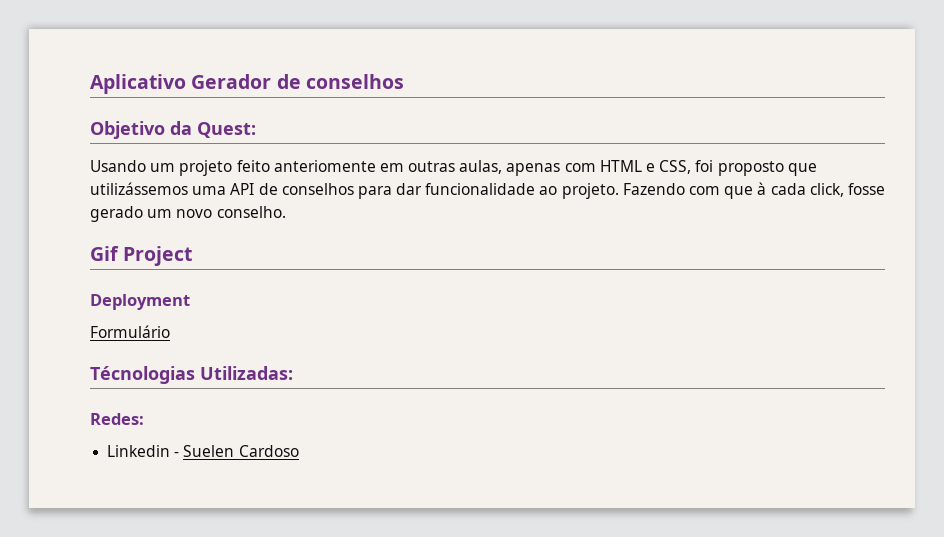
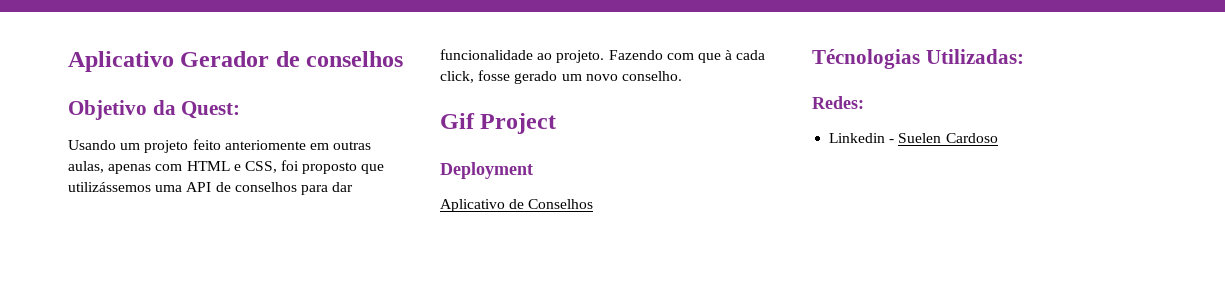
[90,325,170,338] Formulário -> [440,199,594,212] Aplicativo de Conselhos

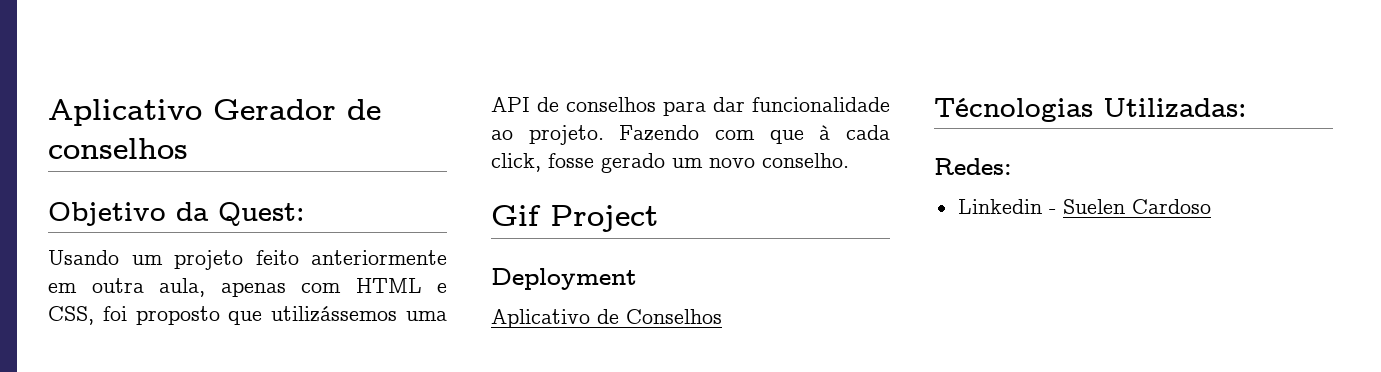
[224,140,372,150] [68,161,104,173] anteriomente em outras aulas, -> [311,250,447,265] [48,278,205,297] anteriormente em outra aula,

